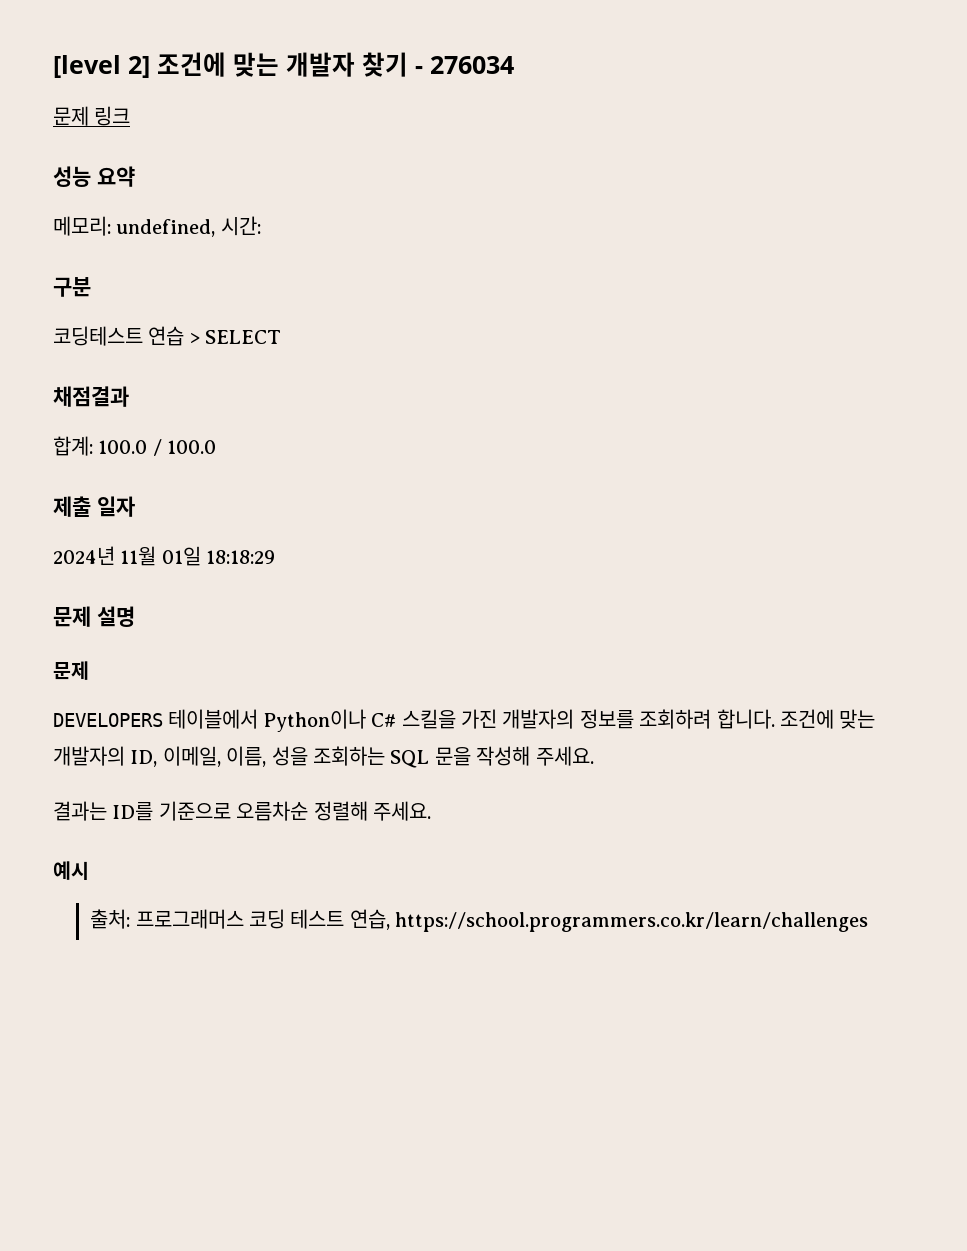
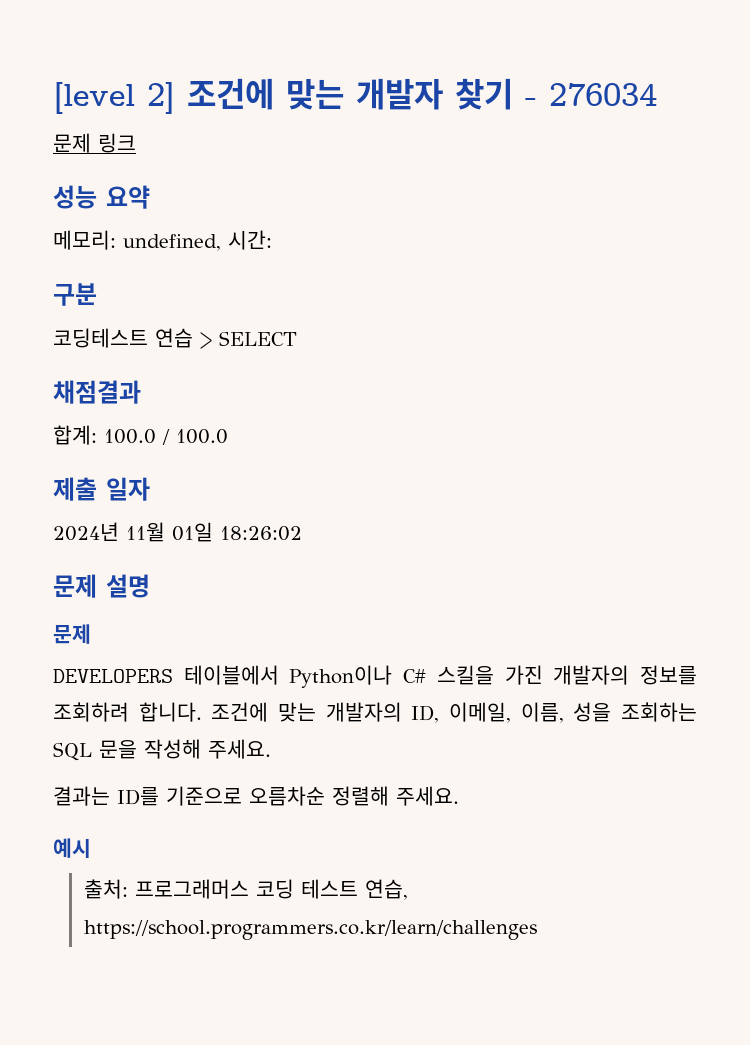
[206,550,276,564] 18:18:29 -> [220,526,302,541] 18:26:02

